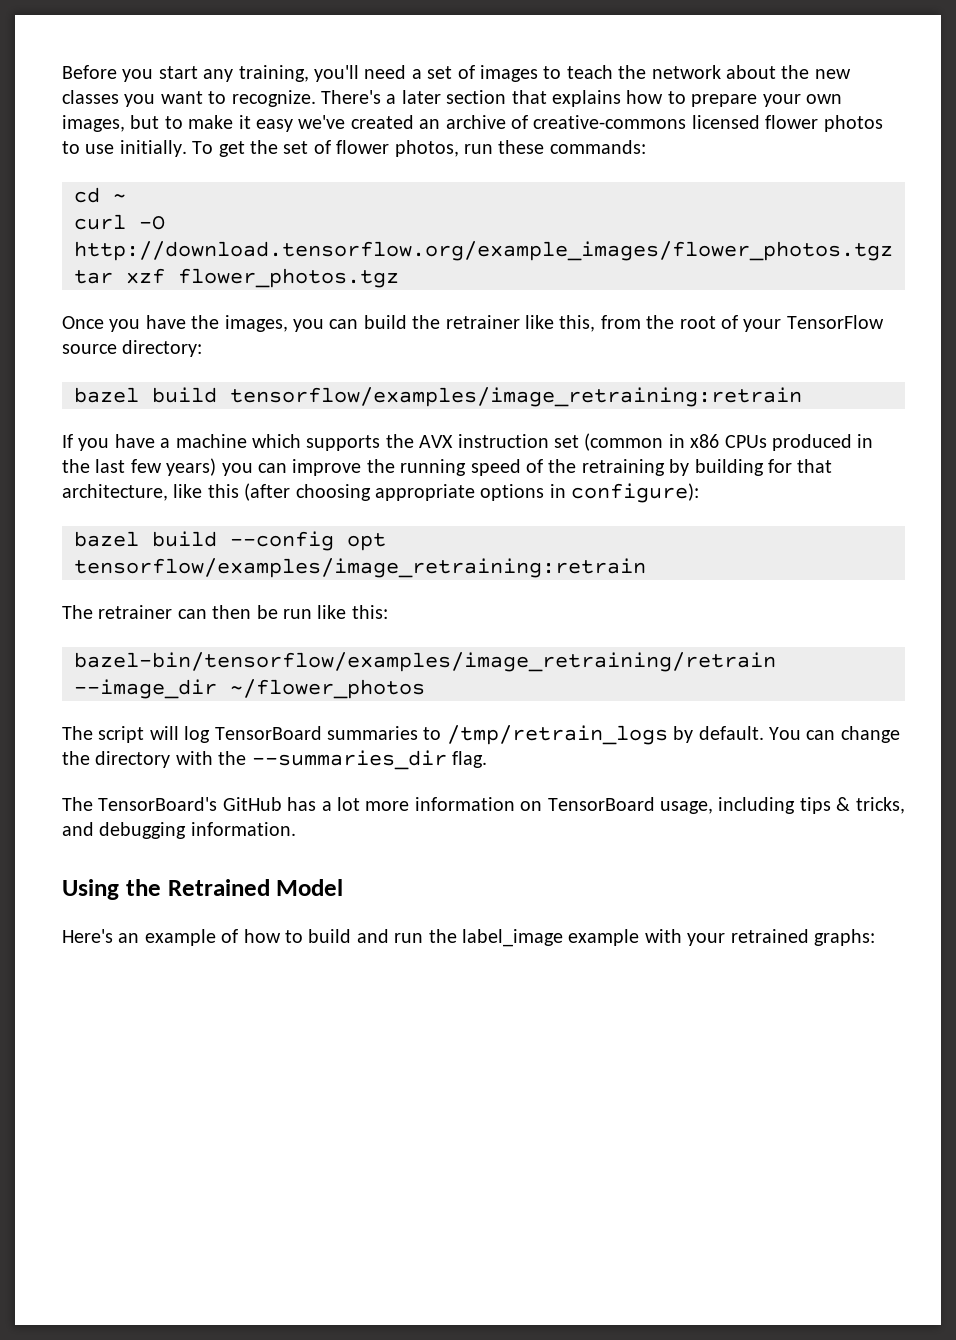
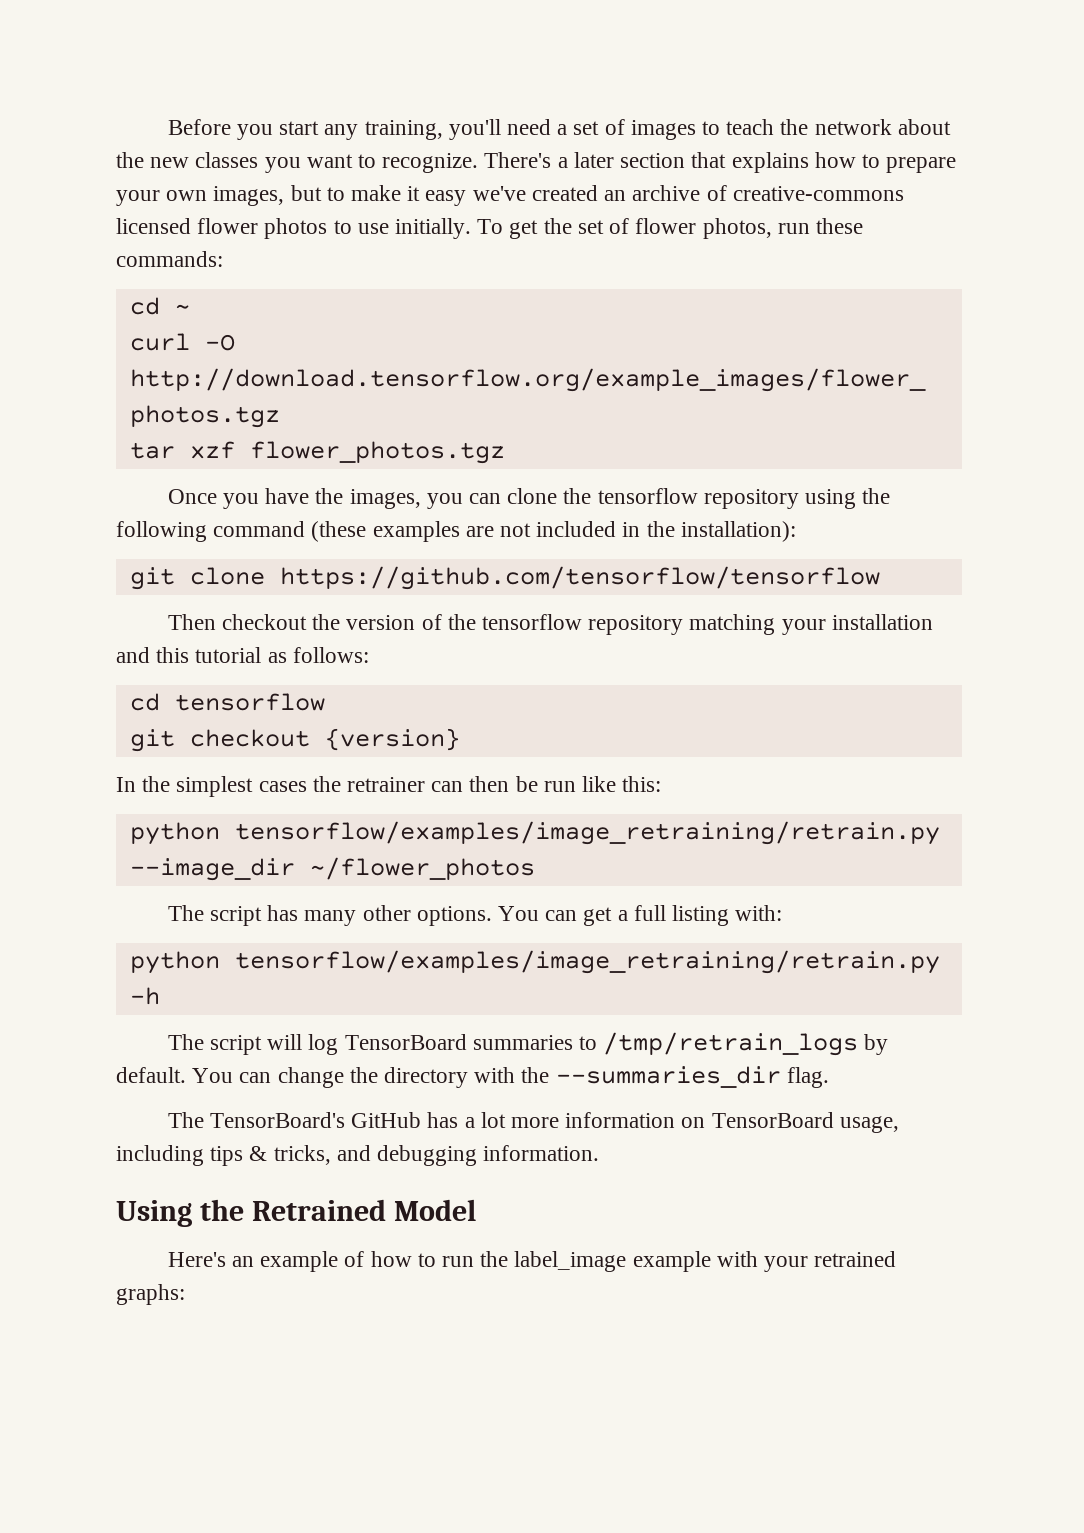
[363,315,884,332] [62,340,203,357] [74,387,802,407] [62,433,874,451] [62,458,833,476] [62,483,700,503] [74,531,386,551] [74,558,646,578] [62,605,93,619] build the retrainer like this, from the root of your TensorFlow source directory: // bazel build tensorflow/examples/image_retraining:retrain // If you have a machine which supports the AVX instruction set (common in x86 CPUs produced in the last few years) you can improve the running speed of the retraining by building for that architecture, like this (after choosing appropriate options in configure): // bazel build --config opt tensorflow/examples/image_retraining:retrain // The -> [507,488,891,509] [116,521,796,542] [129,566,880,590] [167,614,933,635] [116,647,369,663] [129,693,325,711] [129,728,460,752] [116,776,341,797] clone the tensorflow repository using the following command (these examples are not included in the installation): // git clone https://github.com/tensorflow/tensorflow // Then checkout the version of the tensorflow repository matching your installation and this tutorial as follows: // cd tensorflow // git checkout {version} // In the simplest cases the
[74,652,776,672] bazel-bin/tensorflow/examples/image_retraining/retrain -> [129,821,940,845] python tensorflow/examples/image_retraining/retrain.py
(425, 689) none -> [167,905,783,926] [129,950,940,974] [129,987,160,1005] // The script has many other options. You can get a full listing with: // python tensorflow/examples/image_retraining/retrain.py -h
[308,929,389,943] build and -> (436, 1260) none

